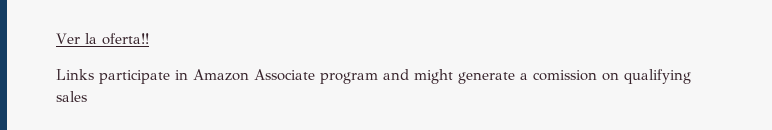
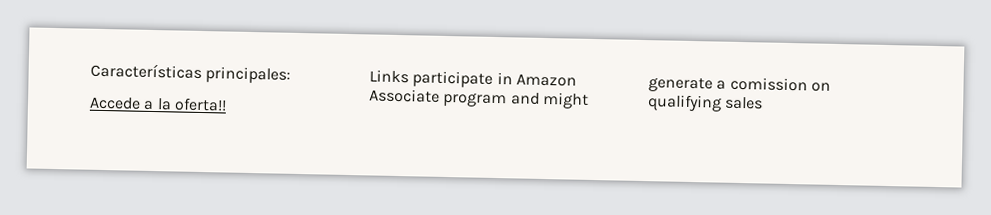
[56,33,80,44] Ver -> [90,62,292,84] [89,96,155,111] Características principales: // Accede a

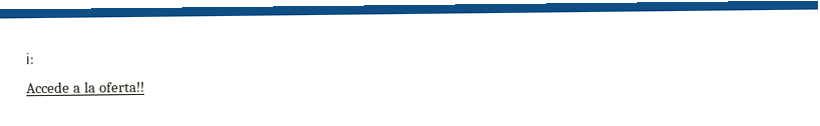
[90,62,292,84] Características principales: -> [25,53,34,65] ℹ:
[369,69,577,88] [369,76,831,109] [647,94,764,112] // Links participate in Amazon Associate program and might generate a comission on qualifying sales -> (145, 87) none

